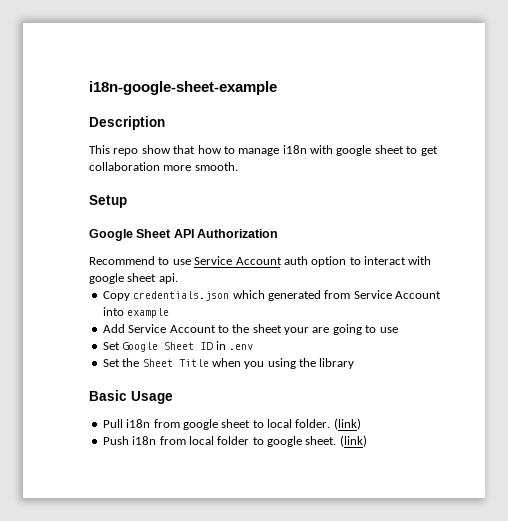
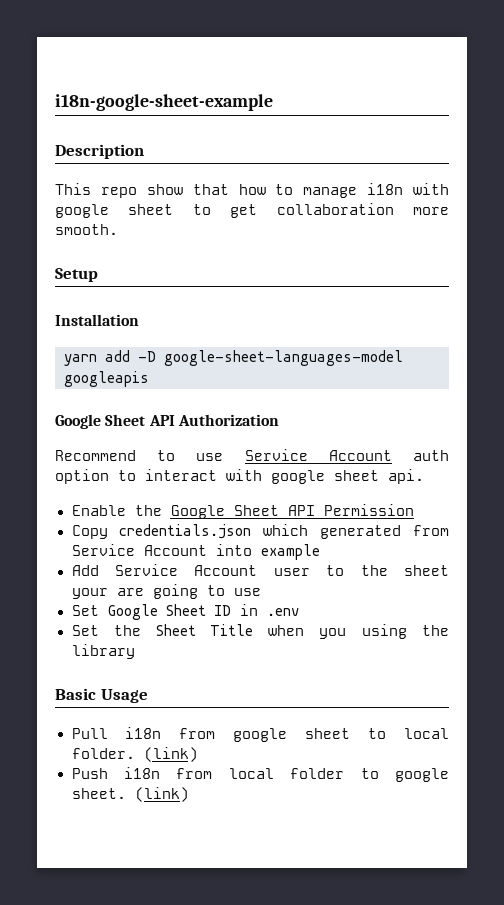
(127, 201) none -> [55,314,139,326] [64,350,403,366] [64,371,149,387] // Installation // yarn add -D google-sheet-languages-model googleapis
(178, 278) none -> [71,504,414,519] // Enable the Google Sheet API Permission
(216, 329) none -> [273,568,310,576] user

